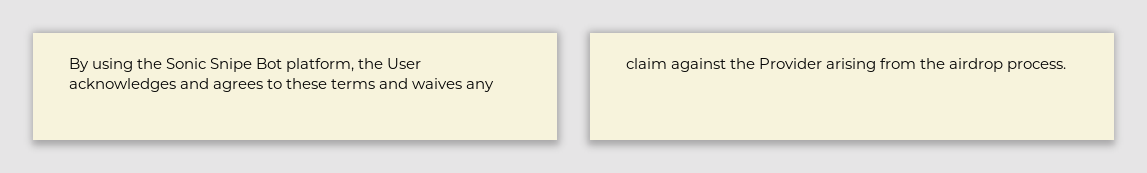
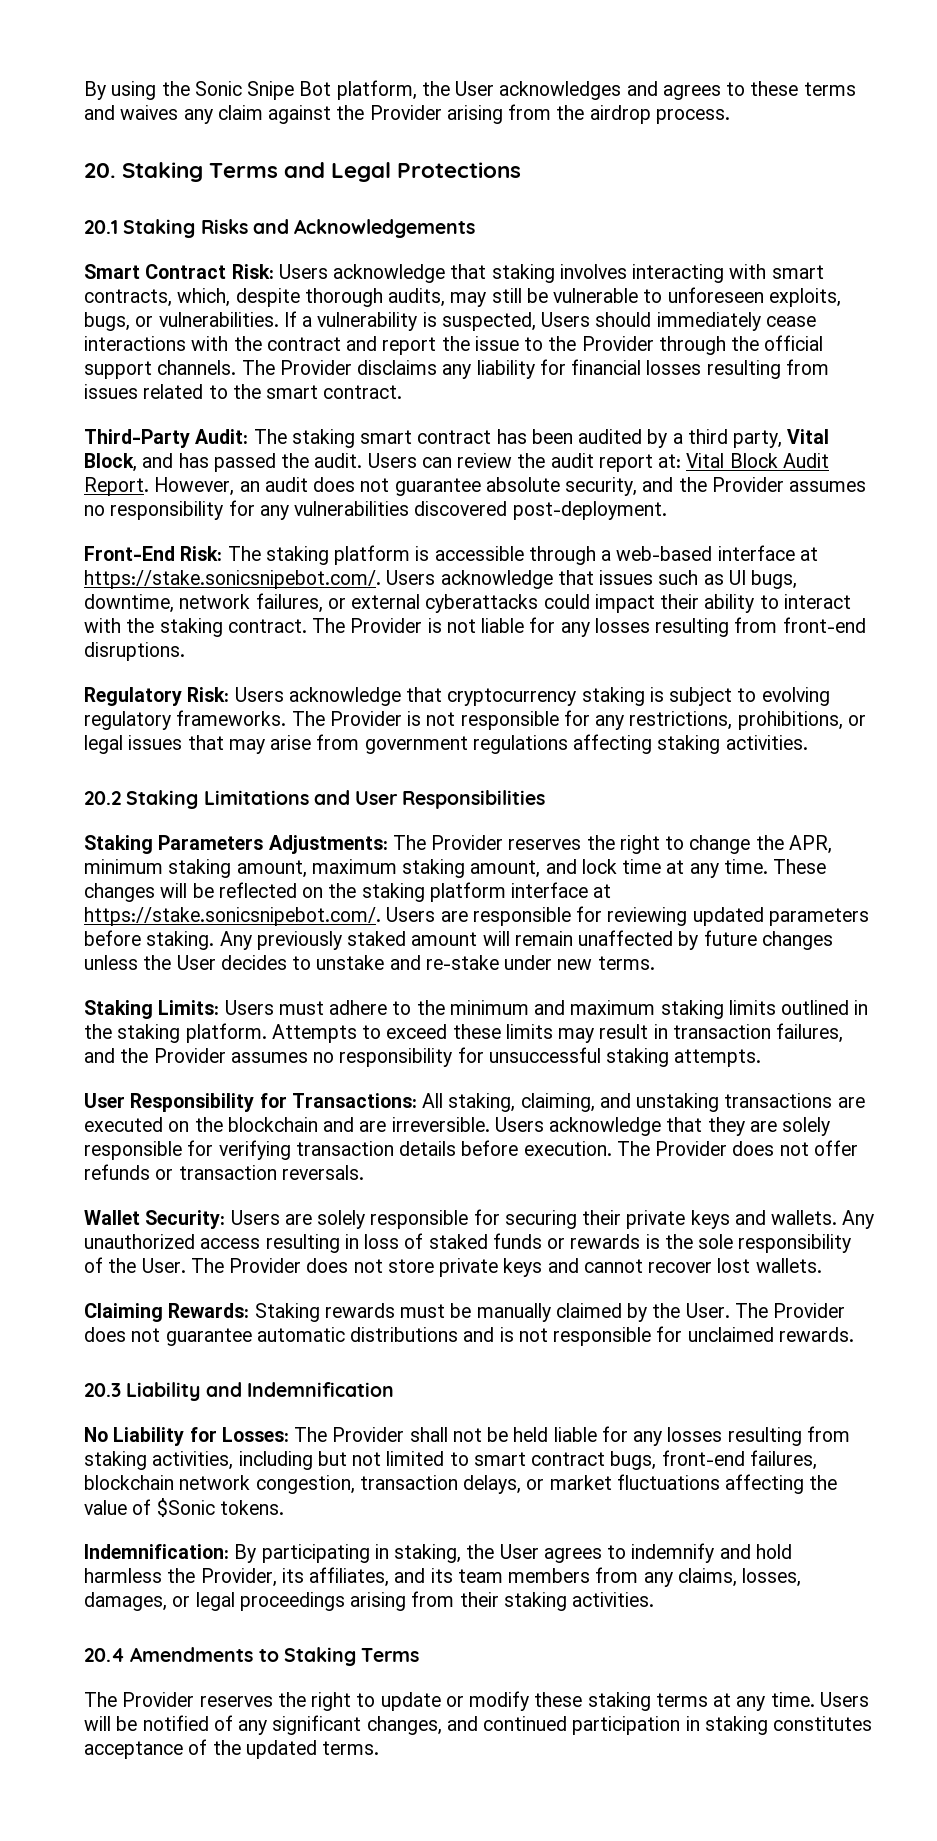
(1067, 66) none -> [84,162,522,182] [84,219,476,238] [84,264,824,283] [84,287,841,307] [84,311,816,331] [84,335,824,355] [84,359,829,379] [84,384,403,399] [84,429,830,448] [84,453,829,472] [84,477,867,496] [84,500,667,520] [84,545,818,565] [84,570,798,589] [84,593,851,613] [84,617,866,637] [84,642,185,661] [84,687,830,706] [84,710,866,730] [84,734,808,754] [84,790,546,809] [84,835,832,854] [84,859,827,878] [84,882,612,902] [84,906,869,926] [84,930,833,950] [84,955,655,970] [84,1000,869,1019] [84,1023,844,1043] [84,1047,762,1067] [84,1093,865,1112] [84,1117,831,1136] [84,1140,858,1160] [84,1164,364,1180] [84,1209,875,1229] [84,1233,852,1253] [84,1257,822,1277] [84,1303,846,1322] [84,1326,854,1346] [84,1382,394,1401] [84,1426,850,1446] [84,1450,817,1470] [84,1474,838,1494] [84,1498,284,1517] [84,1543,792,1563] [84,1567,802,1587] [84,1591,655,1611] [84,1647,420,1666] [84,1691,869,1711] [84,1715,873,1735] [84,1739,380,1759] // 20. Staking Terms and Legal Protections // 20.1 Staking Risks and Acknowledgements // Smart Contract Risk: Users acknowledge that staking involves interacting with smart contracts, which, despite thorough audits, may still be vulnerable to unforeseen exploits, bugs, or vulnerabilities. If a vulnerability is suspected, Users should immediately cease interactions with the contract and report the issue to the Provider through the official support channels. The Provider disclaims any liability for financial losses resulting from issues related to the smart contract. // Third-Party Audit: The staking smart contract has been audited by a third party, Vital Block, and has passed the audit. Users can review the audit report at: Vital Block Audit Report. However, an audit does not guarantee absolute security, and the Provider assumes no responsibility for any vulnerabilities discovered post-deployment. // Front-End Risk: The staking platform is accessible through a web-based interface at https://stake.sonicsnipebot.com/. Users acknowledge that issues such as UI bugs, downtime, network failures, or external cyberattacks could impact their ability to interact with the staking contract. The Provider is not liable for any losses resulting from front-end disruptions. // Regulatory Risk: Users acknowledge that cryptocurrency staking is subject to evolving regulatory frameworks. The Provider is not responsible for any restrictions, prohibitions, or legal issues that may arise from government regulations affecting staking activities. // 20.2 Staking Limitations and User Responsibilities // Staking Parameters Adjustments: The Provider reserves the right to change the APR, minimum staking amount, maximum staking amount, and lock time at any time. These changes will be reflected on the staking platform interface at https://stake.sonicsnipebot.com/. Users are responsible for reviewing updated parameters before staking. Any previously staked amount will remain unaffected by future changes unless the User decides to unstake and re-stake under new terms. // Staking Limits: Users must adhere to the minimum and maximum staking limits outlined in the staking platform. Attempts to exceed these limits may result in transaction failures, and the Provider assumes no responsibility for unsuccessful staking attempts. // User Responsibility for Transactions: All staking, claiming, and unstaking transactions are executed on the blockchain and are irreversible. Users acknowledge that they are solely responsible for verifying transaction details before execution. The Provider does not offer refunds or transaction reversals. // Wallet Security: Users are solely responsible for securing their private keys and wallets. Any unauthorized access resulting in loss of staked funds or rewards is the sole responsibility of the User. The Provider does not store private keys and cannot recover lost wallets. // Claiming Rewards: Staking rewards must be manually claimed by the User. The Provider does not guarantee automatic distributions and is not responsible for unclaimed rewards. // 20.3 Liability and Indemnification // No Liability for Losses: The Provider shall not be held liable for any losses resulting from staking activities, including but not limited to smart contract bugs, front-end failures, blockchain network congestion, transaction delays, or market fluctuations affecting the value of $Sonic tokens. // Indemnification: By participating in staking, the User agrees to indemnify and hold harmless the Provider, its affiliates, and its team members from any claims, losses, damages, or legal proceedings arising from their staking activities. // 20.4 Amendments to Staking Terms // The Provider reserves the right to update or modify these staking terms at any time. Users will be notified of any significant changes, and continued participation in staking constitutes acceptance of the updated terms.

